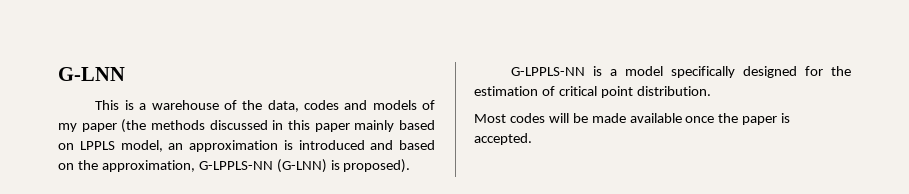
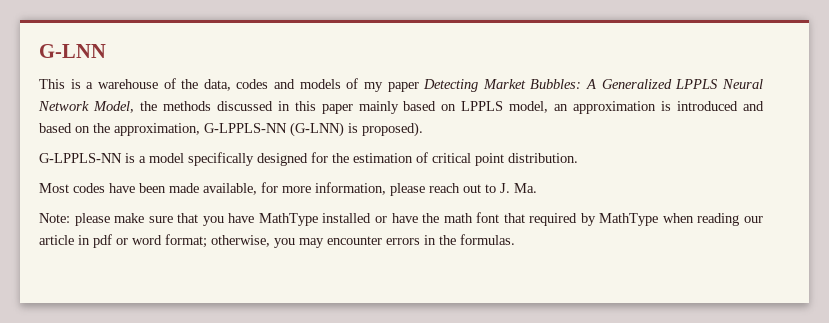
[121,119,147,133] (the -> [423,79,764,92] [38,101,157,113] Detecting Market Bubbles: A Generalized LPPLS Neural Network Model, the
[548,113,791,125] [474,133,532,145] will be made available once the paper is accepted. -> [109,182,537,196] [39,212,763,226] [39,234,515,248] have been made available, for more information, please reach out to J. Ma. // Note: please make sure that you have MathType installed or have the math font that required by MathType when reading our article in pdf or word format; otherwise, you may encounter errors in the formulas.

